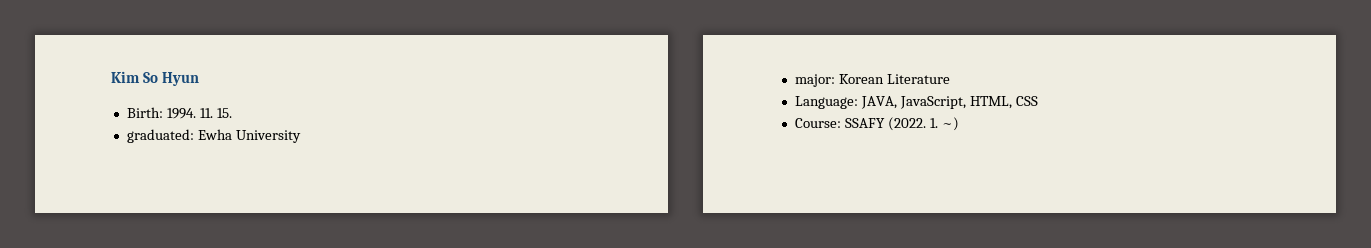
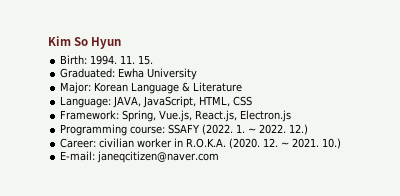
[126,129,194,143] graduated: -> [60,68,116,78] Graduated:
[794,74,884,87] major: Korean -> [60,82,191,94] Major: Korean Language &
[794,117,959,131] Course: SSAFY (2022. 1. ~) -> [60,110,292,122] [60,124,309,136] [60,138,342,149] [60,151,220,163] Framework: Spring, Vue.js, React.js, Electron.js // Programming course: SSAFY (2022. 1. ~ 2022. 12.) // Career: civilian worker in R.O.K.A. (2020. 12. ~ 2021. 10.) // E-mail: janeqcitizen@naver.com

